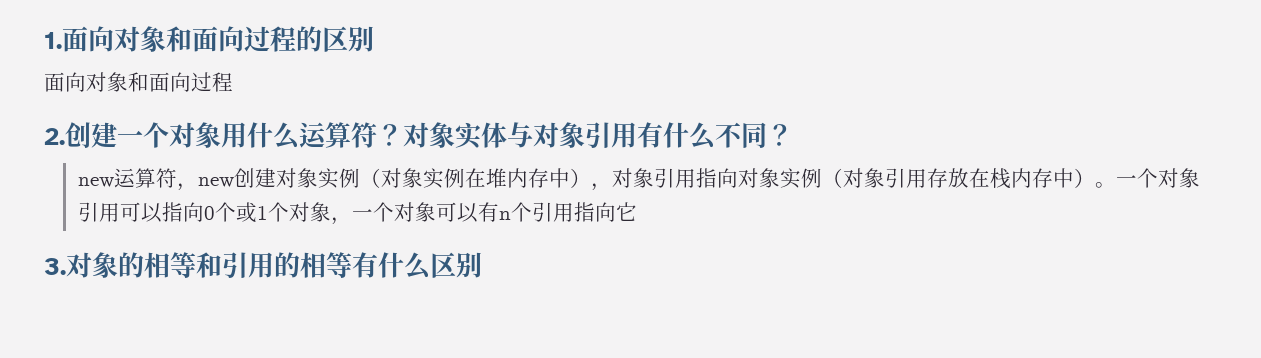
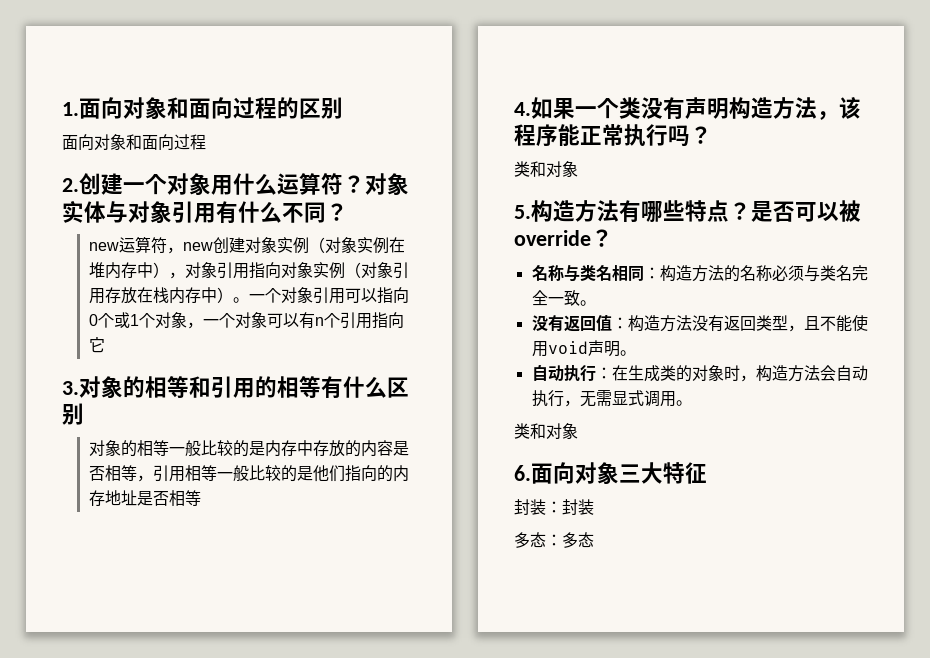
(482, 265) none -> [88,440,409,457] [88,465,409,482] [88,490,201,506] [514,97,861,120] [514,124,712,147] [514,161,578,177] [514,200,861,223] [514,229,613,247] [531,265,868,282] [531,290,596,306] [531,315,868,332] [531,340,636,357] [531,364,868,382] [531,390,692,407] [514,423,578,439] [514,462,707,484] [514,499,594,515] [514,532,594,548] // 对象的相等一般比较的是内存中存放的内容是否相等，引用相等一般比较的是他们指向的内存地址是否相等 // 4.如果一个类没有声明构造方法，该程序能正常执行吗？ // 类和对象 // 5.构造方法有哪些特点？是否可以被override？ // 名称与类名相同：构造方法的名称必须与类名完全一致。 // 没有返回值：构造方法没有返回类型，且不能使用void声明。 // 自动执行：在生成类的对象时，构造方法会自动执行，无需显式调用。 // 类和对象 // 6.面向对象三大特征 // 封装：封装 // 多态：多态

